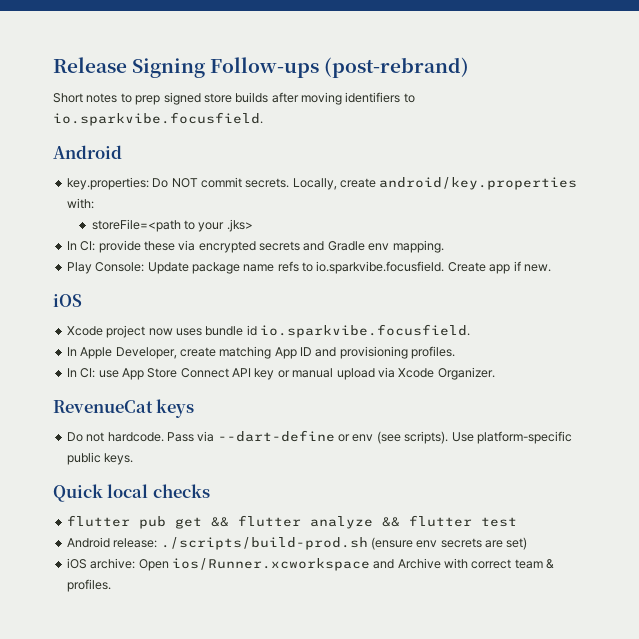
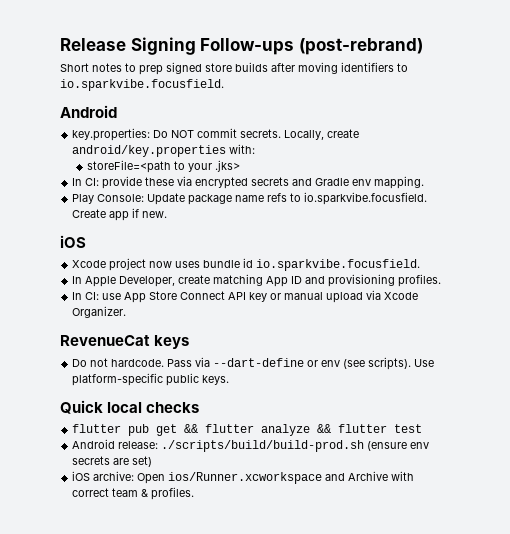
[160,537,368,550] ./scripts/build-prod.sh -> [161,440,365,452] ./scripts/build/build-prod.sh

